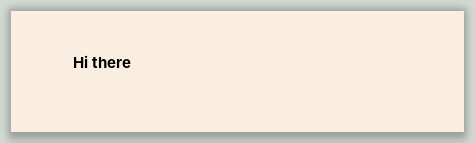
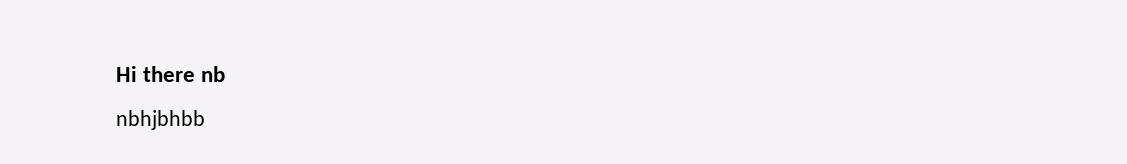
(132, 62) none -> [201,66,226,82] [116,110,205,130] nb // nbhjbhbb

